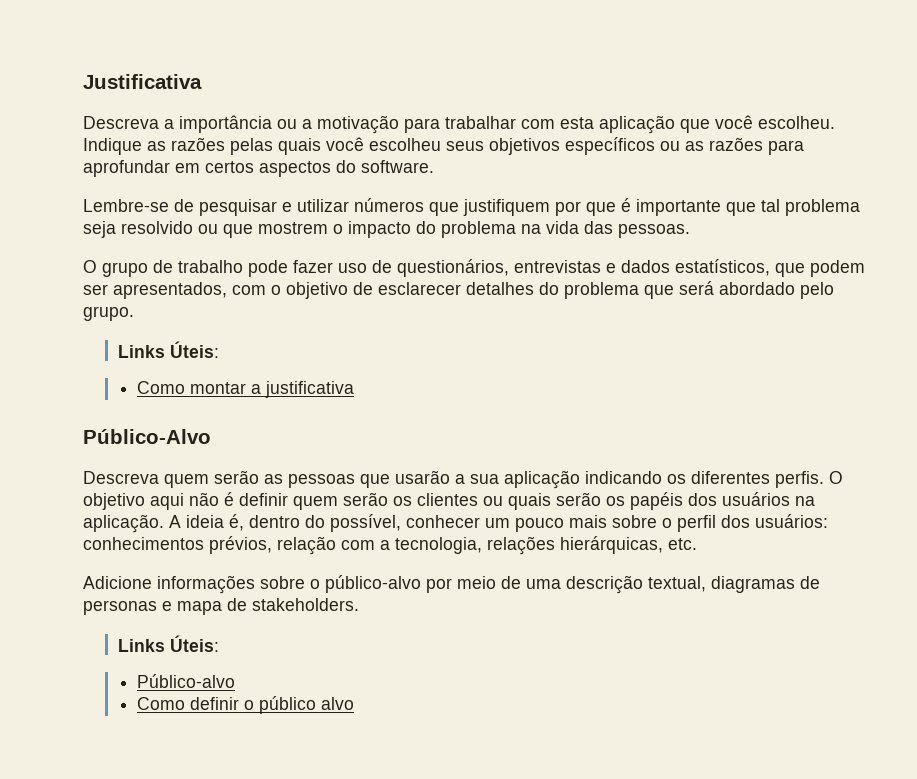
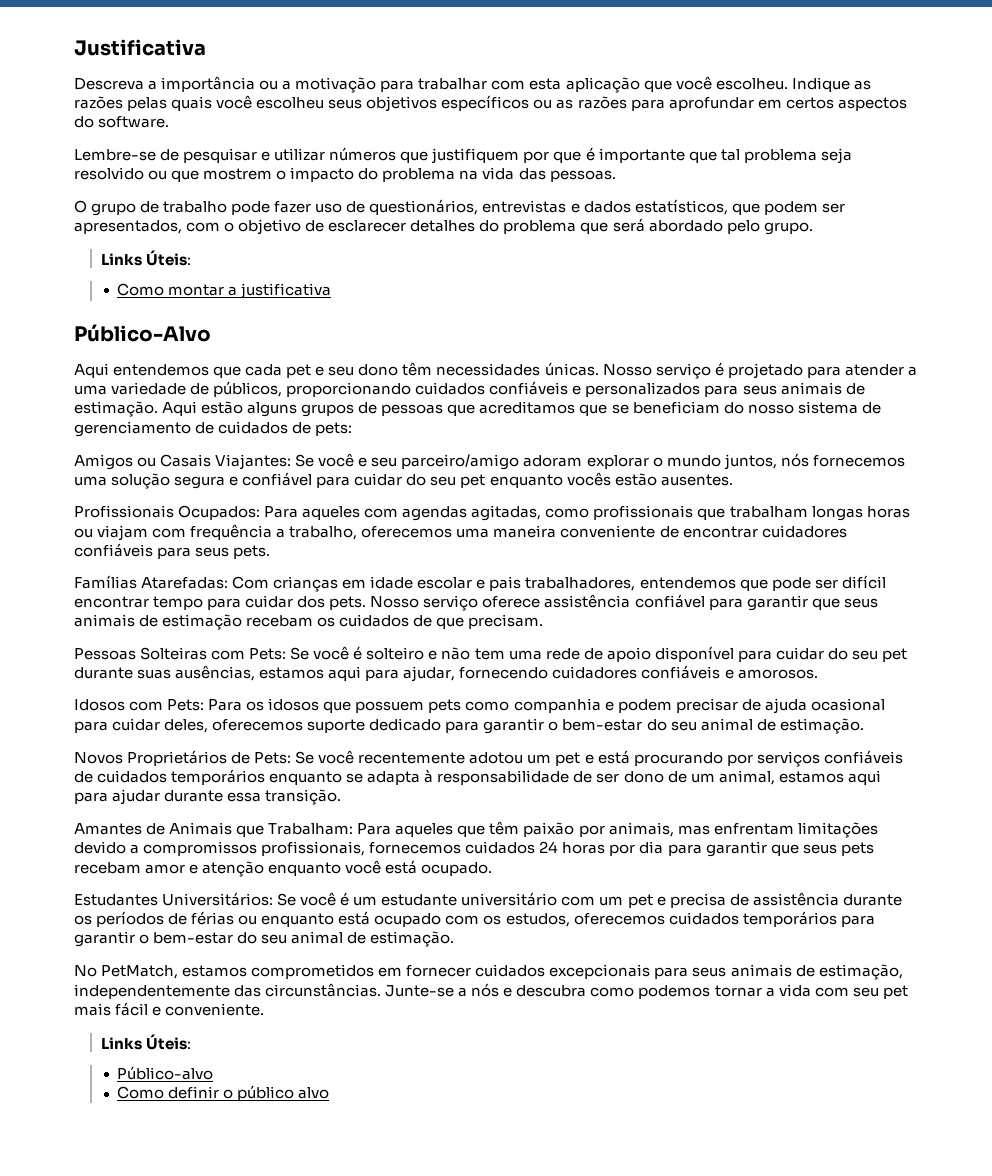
[83,470,843,489] [83,492,815,510] [83,514,828,533] [83,536,697,555] [83,575,820,594] [83,598,359,615] Descreva quem serão as pessoas que usarão a sua aplicação indicando os diferentes perfis. O objetivo aqui não é definir quem serão os clientes ou quais serão os papéis dos usuários na aplicação. A ideia é, dentro do possível, conhecer um pouco mais sobre o perfil dos usuários: conhecimentos prévios, relação com a tecnologia, relações hierárquicas, etc. // Adicione informações sobre o público-alvo por meio de uma descrição textual, diagramas de personas e mapa de stakeholders. -> [74,362,917,379] [74,381,865,397] [74,401,881,417] [74,421,353,437] [74,453,905,470] [74,472,733,489] [74,505,910,521] [74,524,847,541] [74,543,271,559] [74,575,886,592] [74,594,878,611] [74,614,544,630] [74,646,907,662] [74,665,818,682] [74,698,885,714] [74,718,864,734] [74,750,903,767] [74,769,881,785] [74,789,342,805] [74,821,878,838] [74,841,874,857] [74,860,493,877] [74,892,902,908] [74,911,875,927] [74,931,455,947] [74,964,903,980] [74,983,908,999] [74,1002,265,1016] Aqui entendemos que cada pet e seu dono têm necessidades únicas. Nosso serviço é projetado para atender a uma variedade de públicos, proporcionando cuidados confiáveis e personalizados para seus animais de estimação. Aqui estão alguns grupos de pessoas que acreditamos que se beneficiam do nosso sistema de gerenciamento de cuidados de pets: // Amigos ou Casais Viajantes: Se você e seu parceiro/amigo adoram explorar o mundo juntos, nós fornecemos uma solução segura e confiável para cuidar do seu pet enquanto vocês estão ausentes. // Profissionais Ocupados: Para aqueles com agendas agitadas, como profissionais que trabalham longas horas ou viajam com frequência a trabalho, oferecemos uma maneira conveniente de encontrar cuidadores confiáveis para seus pets. // Famílias Atarefadas: Com crianças em idade escolar e pais trabalhadores, entendemos que pode ser difícil encontrar tempo para cuidar dos pets. Nosso serviço oferece assistência confiável para garantir que seus animais de estimação recebam os cuidados de que precisam. // Pessoas Solteiras com Pets: Se você é solteiro e não tem uma rede de apoio disponível para cuidar do seu pet durante suas ausências, estamos aqui para ajudar, fornecendo cuidadores confiáveis e amorosos. // Idosos com Pets: Para os idosos que possuem pets como companhia e podem precisar de ajuda ocasional para cuidar deles, oferecemos suporte dedicado para garantir o bem-estar do seu animal de estimação. // Novos Proprietários de Pets: Se você recentemente adotou um pet e está procurando por serviços confiáveis de cuidados temporários enquanto se adapta à responsabilidade de ser dono de um animal, estamos aqui para ajudar durante essa transição. // Amantes de Animais que Trabalham: Para aqueles que têm paixão por animais, mas enfrentam limitações devido a compromissos profissionais, fornecemos cuidados 24 horas por dia para garantir que seus pets recebam amor e atenção enquanto você está ocupado. // Estudantes Universitários: Se você é um estudante universitário com um pet e precisa de assistência durante os períodos de férias ou enquanto está ocupado com os estudos, oferecemos cuidados temporários para garantir o bem-estar do seu animal de estimação. // No PetMatch, estamos comprometidos em fornecer cuidados excepcionais para seus animais de estimação, independentemente das circunstâncias. Junte-se a nós e descubra como podemos tornar a vida com seu pet mais fácil e conveniente.

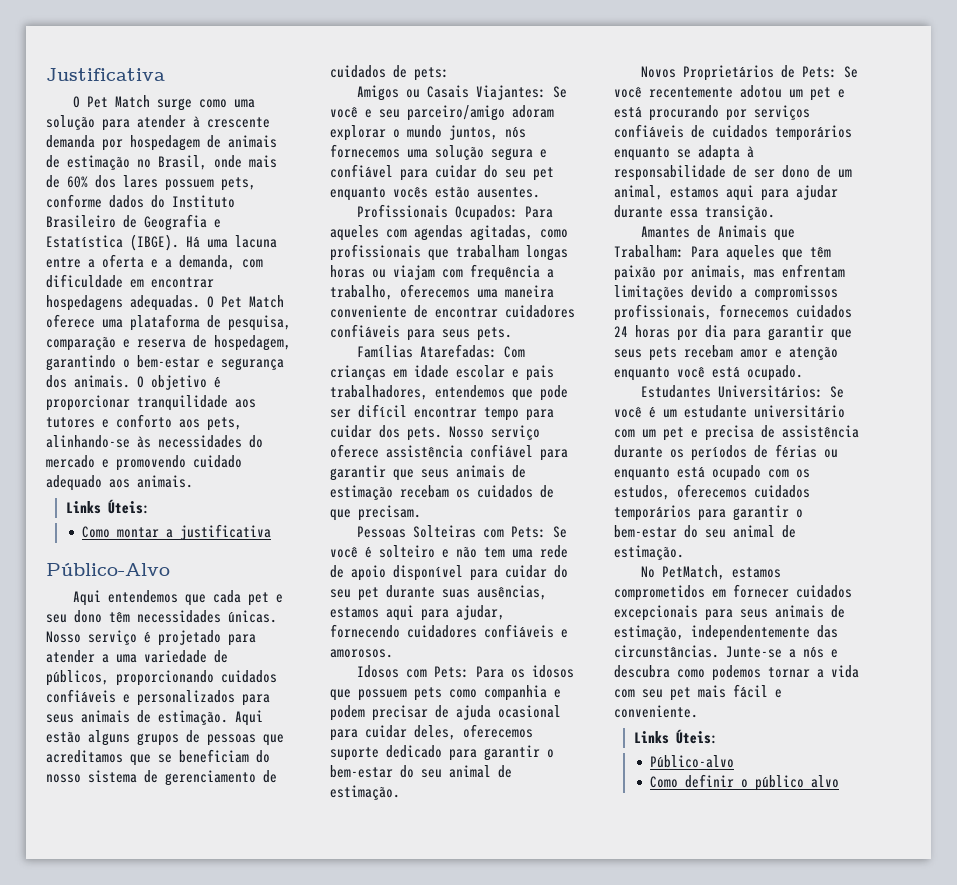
[74,76,871,93] [74,95,907,112] [74,116,170,128] [74,147,852,164] [74,167,616,182] [74,199,845,216] [74,218,813,235] Descreva a importância ou a motivação para trabalhar com esta aplicação que você escolheu. Indique as razões pelas quais você escolheu seus objetivos específicos ou as razões para aprofundar em certos aspectos do software. // Lembre-se de pesquisar e utilizar números que justifiquem por que é importante que tal problema seja resolvido ou que mostrem o impacto do problema na vida das pessoas. // O grupo de trabalho pode fazer uso de questionários, entrevistas e dados estatísticos, que podem ser apresentados, com o objetivo de esclarecer detalhes do problema que será abordado pelo grupo. -> [72,95,255,111] [46,115,270,131] [46,135,277,151] [46,155,277,170] [46,175,256,191] [46,194,235,208] [46,214,221,231] [46,234,277,251] [46,254,263,270] [46,274,214,288] [46,295,284,311] [46,314,291,331] [46,335,291,351] [46,355,284,371] [46,375,221,390] [46,395,256,411] [46,414,242,431] [46,435,263,448] [46,455,242,471] [46,475,193,491] O Pet Match surge como uma solução para atender à crescente demanda por hospedagem de animais de estimação no Brasil, onde mais de 60% dos lares possuem pets, conforme dados do Instituto Brasileiro de Geografia e Estatística (IBGE). Há uma lacuna entre a oferta e a demanda, com dificuldade em encontrar hospedagens adequadas. O Pet Match oferece uma plataforma de pesquisa, comparação e reserva de hospedagem, garantindo o bem-estar e segurança dos animais. O objetivo é proporcionar tranquilidade aos tutores e conforto aos pets, alinhando-se às necessidades do mercado e promovendo cuidado adequado aos animais.

